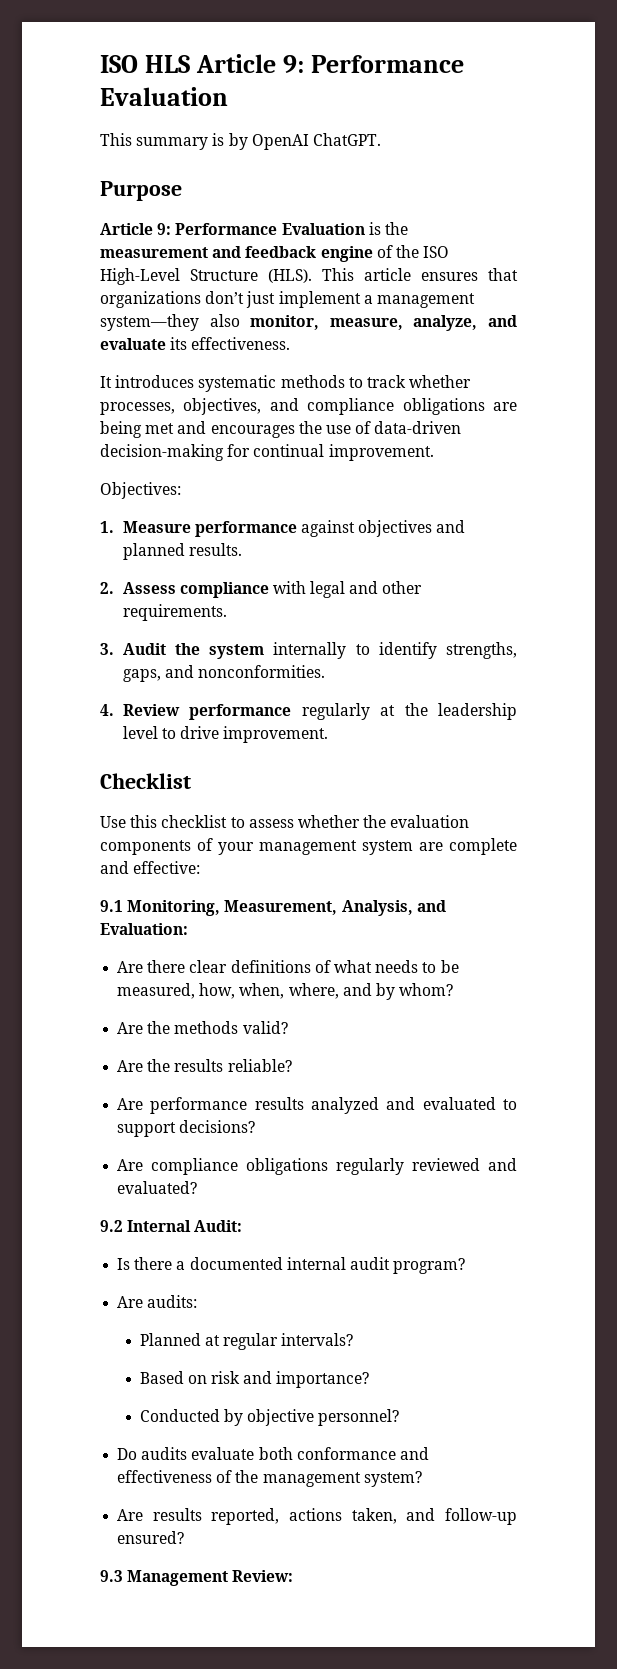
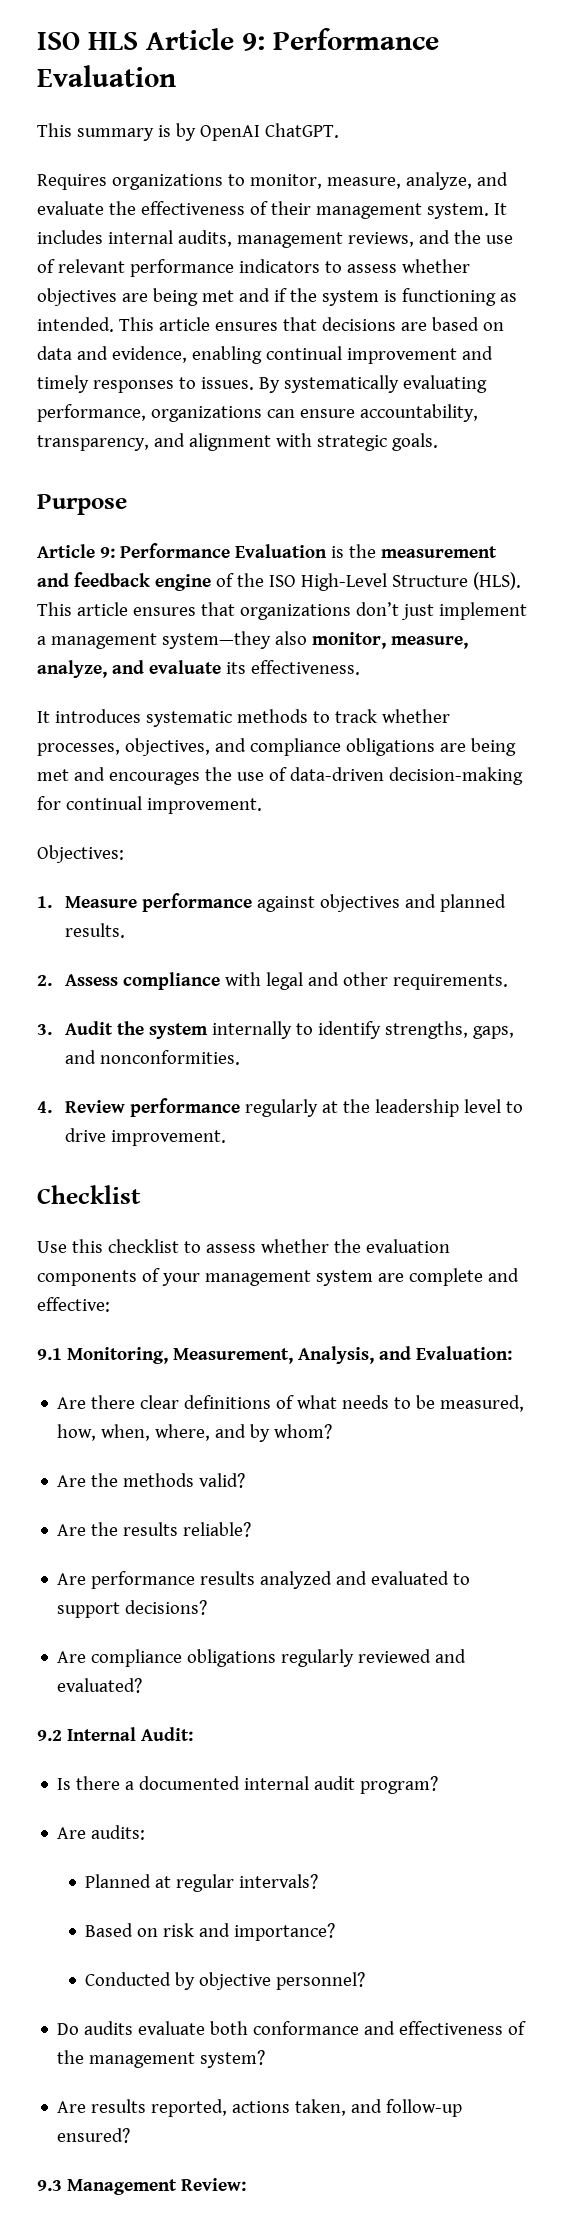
(381, 139) none -> [37,172,508,190] [37,201,507,219] [37,230,513,248] [37,259,470,277] [37,288,517,306] [37,317,504,332] [37,346,493,364] [37,375,487,393] [37,404,478,422] [37,433,438,451] // Requires organizations to monitor, measure, analyze, and evaluate the effectiveness of their management system. It includes internal audits, management reviews, and the use of relevant performance indicators to assess whether objectives are being met and if the system is functioning as intended. This article ensures that decisions are based on data and evidence, enabling continual improvement and timely responses to issues. By systematically evaluating performance, organizations can ensure accountability, transparency, and alignment with strategic goals.

